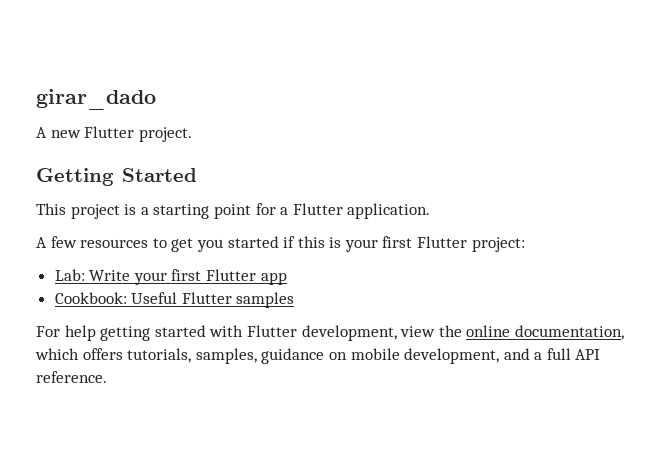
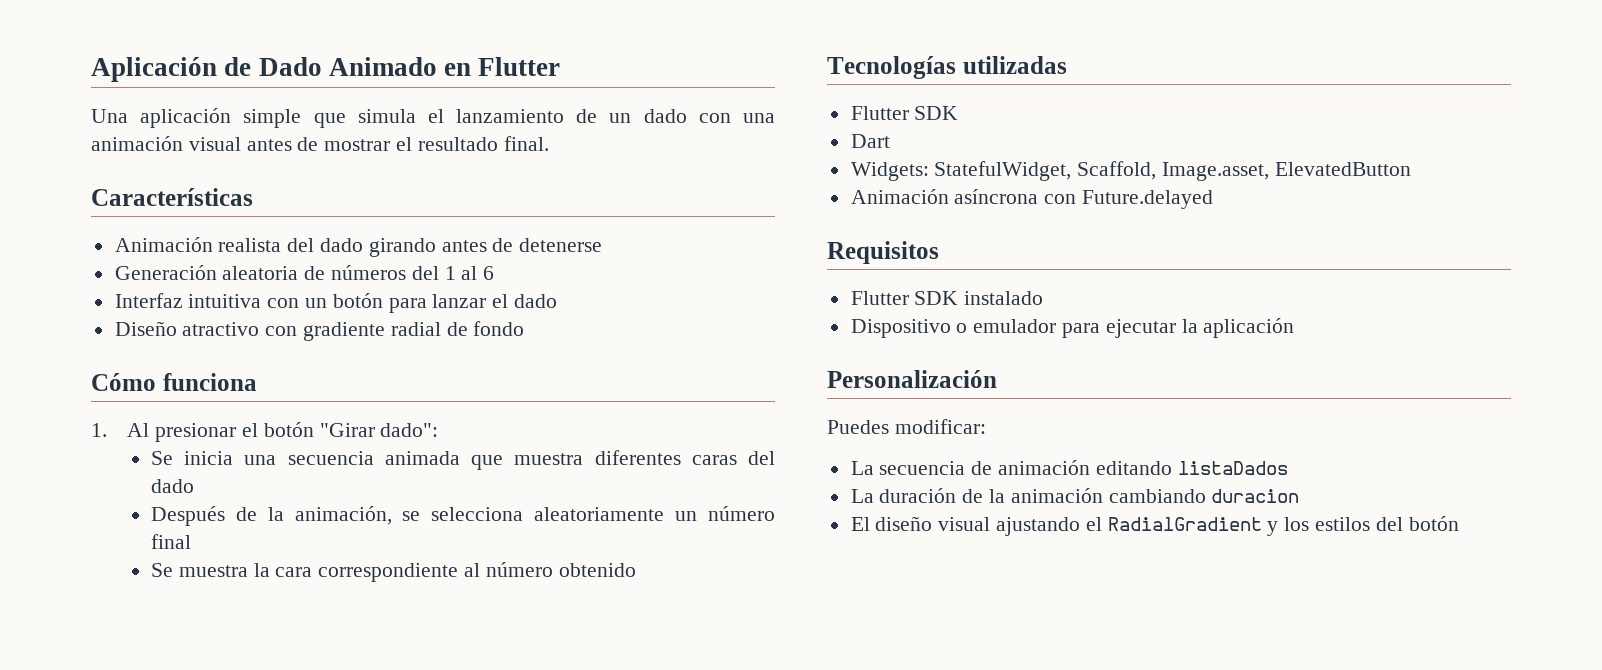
[36,89,156,110] [36,126,192,142] [36,168,197,186] [36,203,431,219] [36,236,525,252] [54,269,287,285] [54,292,295,308] [36,325,624,341] [35,348,601,364] [36,371,107,383] girar_dado // A new Flutter project. // Getting Started // This project is a starting point for a Flutter application. // A few resources to get you started if this is your first Flutter project: // Lab: Write your first Flutter app // Cookbook: Useful Flutter samples // For help getting started with Flutter development, view the online documentation, which offers tutorials, samples, guidance on mobile development, and a full API reference. -> [91,57,561,82] [91,108,775,128] [91,136,549,151] [91,188,253,206] [114,237,603,257] [114,265,495,280] [114,293,558,313] [114,321,525,341] [91,373,257,391] [91,422,439,442] [150,450,776,470] [150,479,194,493] [150,506,775,526] [150,534,191,549] [150,562,636,582] [827,56,1067,79] [850,106,959,120] [850,134,890,148] [850,161,1411,181] [850,189,1214,209] [827,241,939,264] [850,291,1044,305] [850,318,1295,338] [827,370,997,388] [827,419,986,434] [850,460,1288,475] [850,488,1300,503] [850,516,1459,536] Aplicación de Dado Animado en Flutter // Una aplicación simple que simula el lanzamiento de un dado con una animación visual antes de mostrar el resultado final. // Características // Animación realista del dado girando antes de detenerse // Generación aleatoria de números del 1 al 6 // Interfaz intuitiva con un botón para lanzar el dado // Diseño atractivo con gradiente radial de fondo // Cómo funciona // 1. Al presionar el botón "Girar dado": // Se inicia una secuencia animada que muestra diferentes caras del dado // Después de la animación, se selecciona aleatoriamente un número final // Se muestra la cara correspondiente al número obtenido // Tecnologías utilizadas // Flutter SDK // Dart // Widgets: StatefulWidget, Scaffold, Image.asset, ElevatedButton // Animación asíncrona con Future.delayed // Requisitos // Flutter SDK instalado // Dispositivo o emulador para ejecutar la aplicación // Personalización // Puedes modificar: // La secuencia de animación editando listaDados // La duración de la animación cambiando duracion // El diseño visual ajustando el RadialGradient y los estilos del botón

